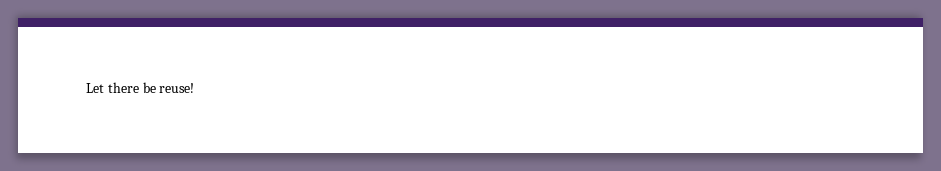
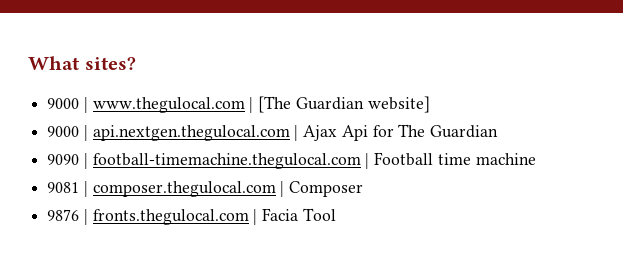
[86,82,195,93] Let there be reuse! -> [28,56,136,70] [47,96,430,113] [47,124,499,141] [47,152,536,169] [47,181,364,197] [47,208,336,225] What sites? // 9000 | www.thegulocal.com | [The Guardian website] // 9000 | api.nextgen.thegulocal.com | Ajax Api for The Guardian // 9090 | football-timemachine.thegulocal.com | Football time machine // 9081 | composer.thegulocal.com | Composer // 9876 | fronts.thegulocal.com | Facia Tool

